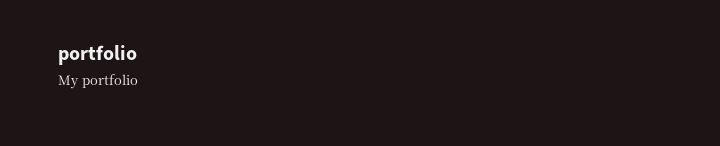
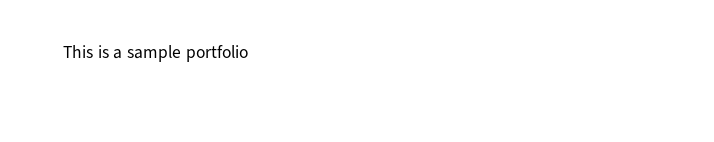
[58,45,137,65] [58,74,138,89] portfolio // My portfolio -> [63,45,248,62] This is a sample portfolio

